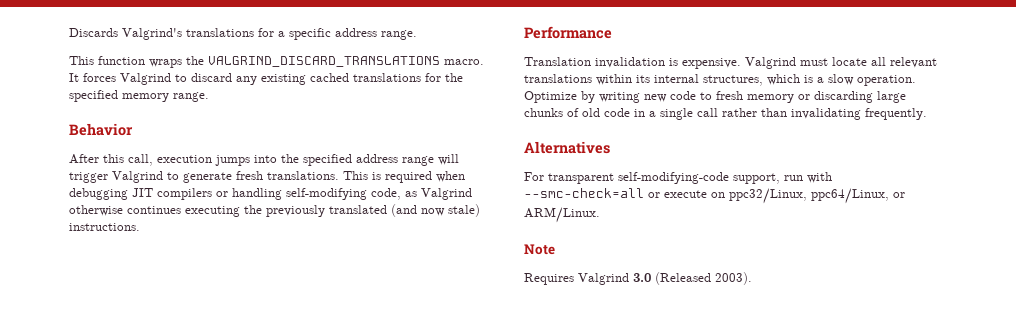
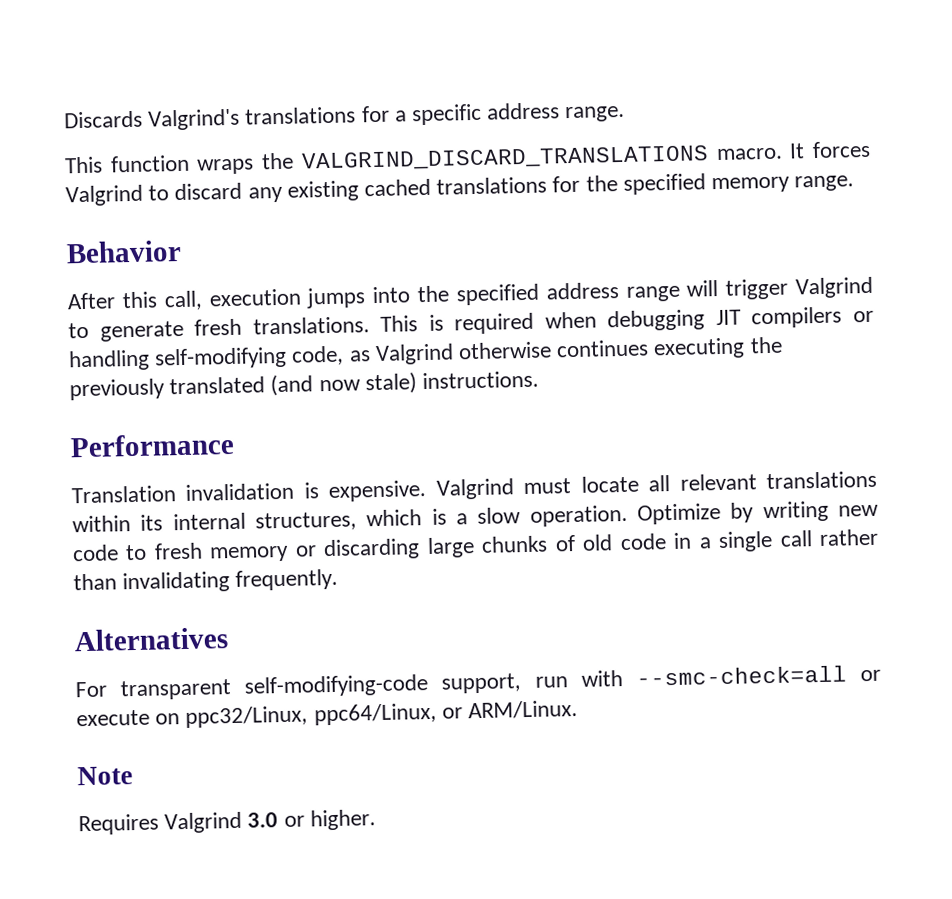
[655,272,752,285] (Released 2003). -> [283,809,376,831] or higher.

